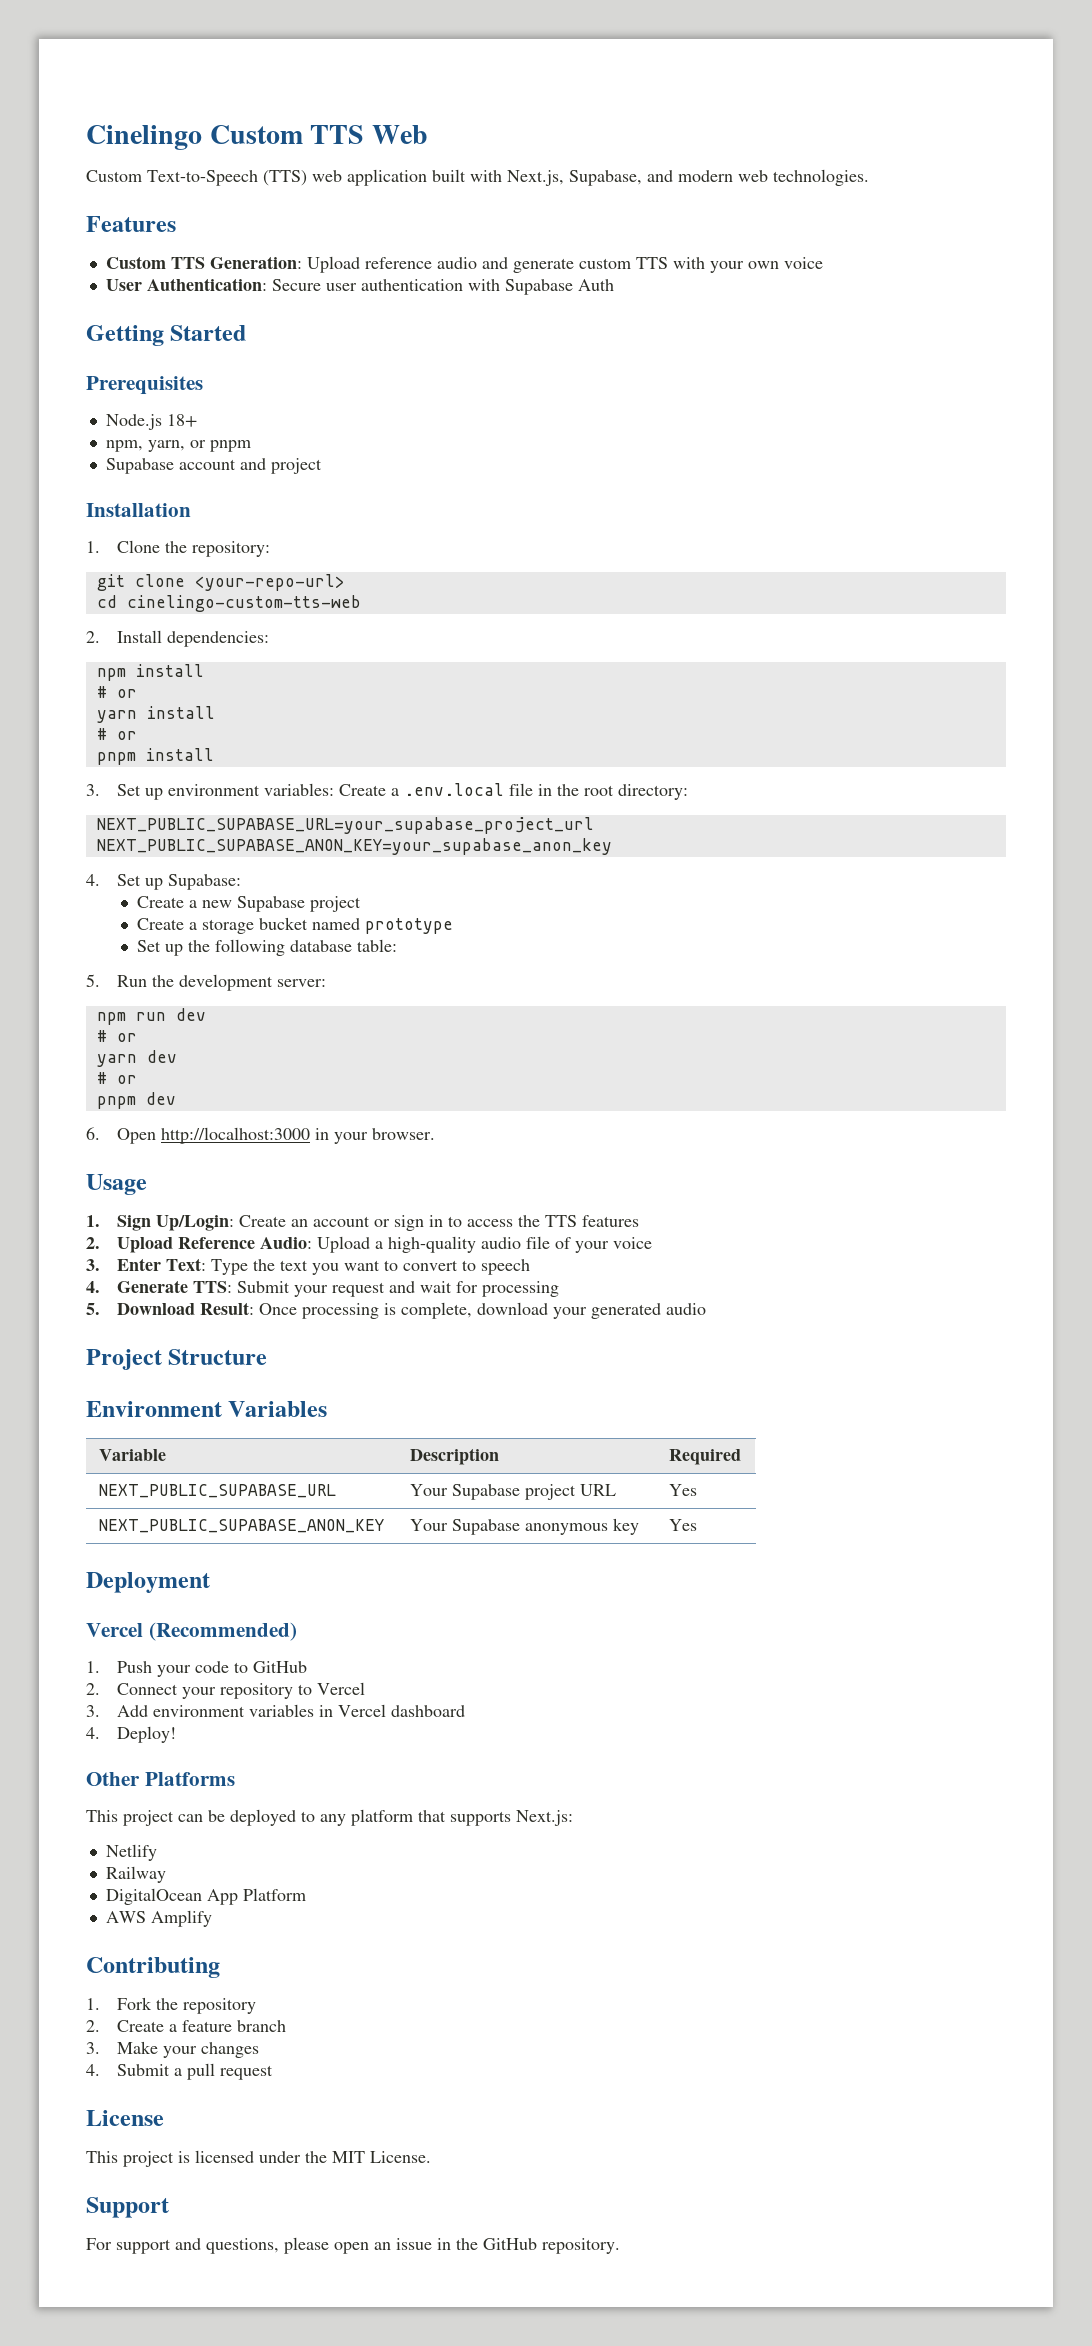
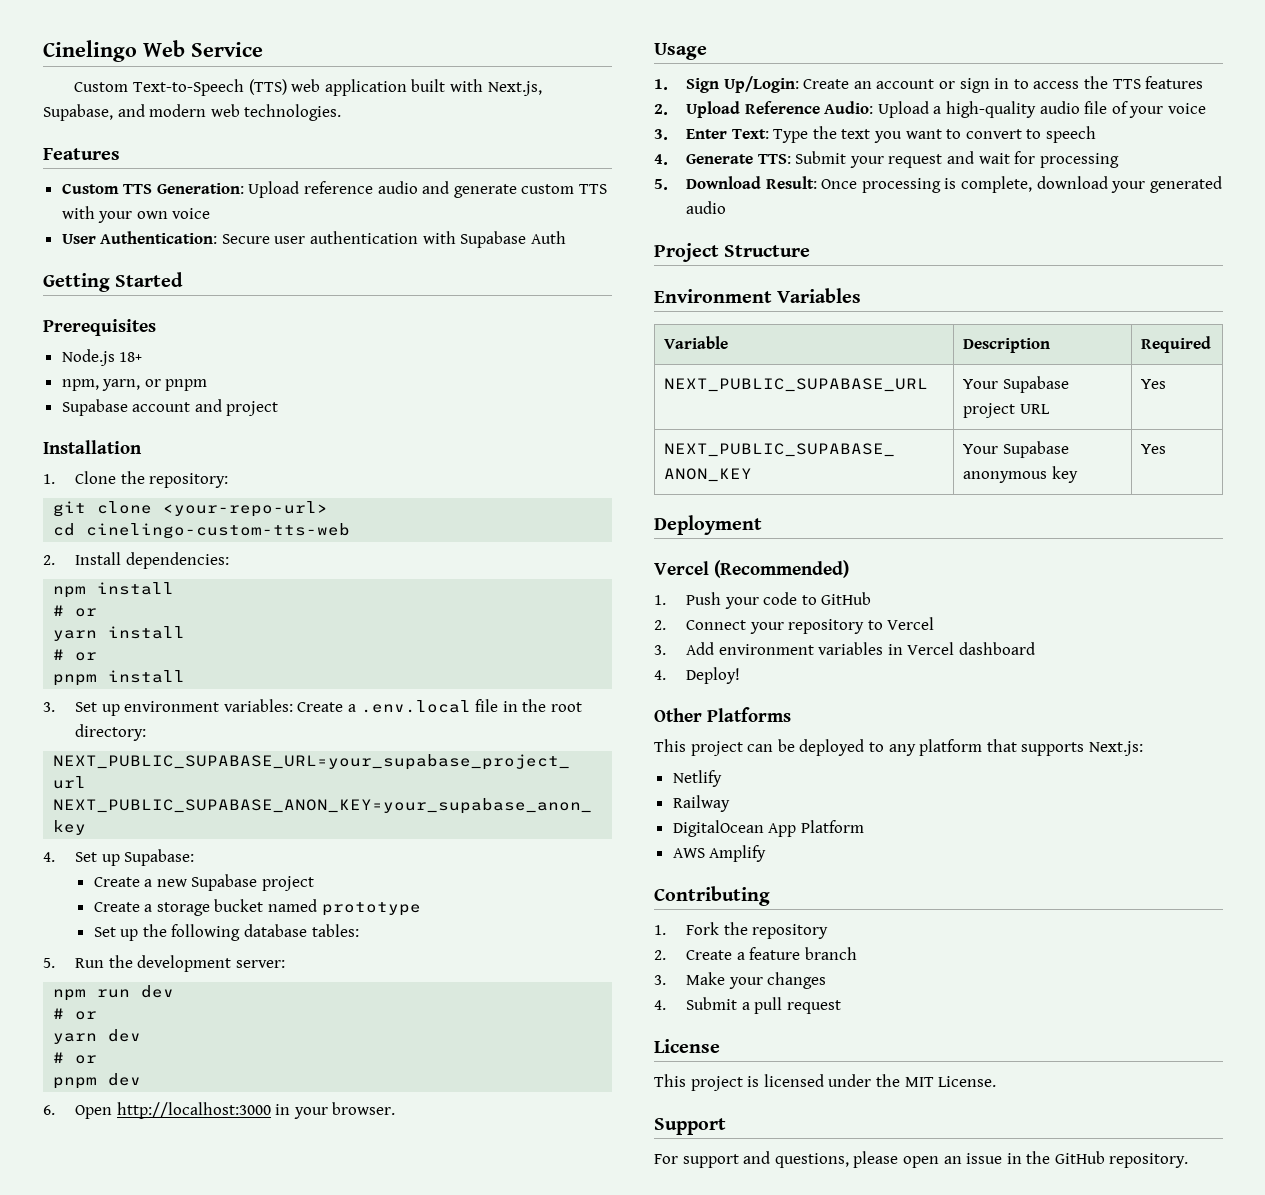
[209,125,365,144] Custom TTS -> (137, 51) none
(428, 134) none -> [191,42,263,57] Service
[357,939,398,952] table: -> [311,924,359,937] tables:

